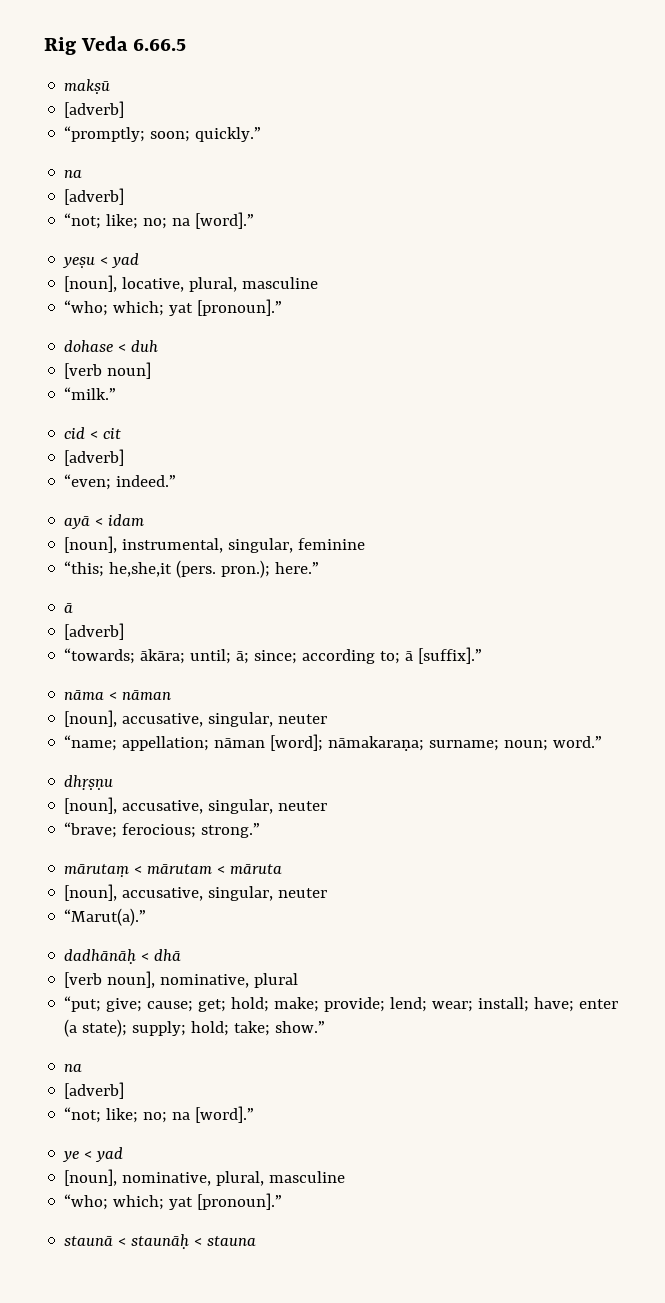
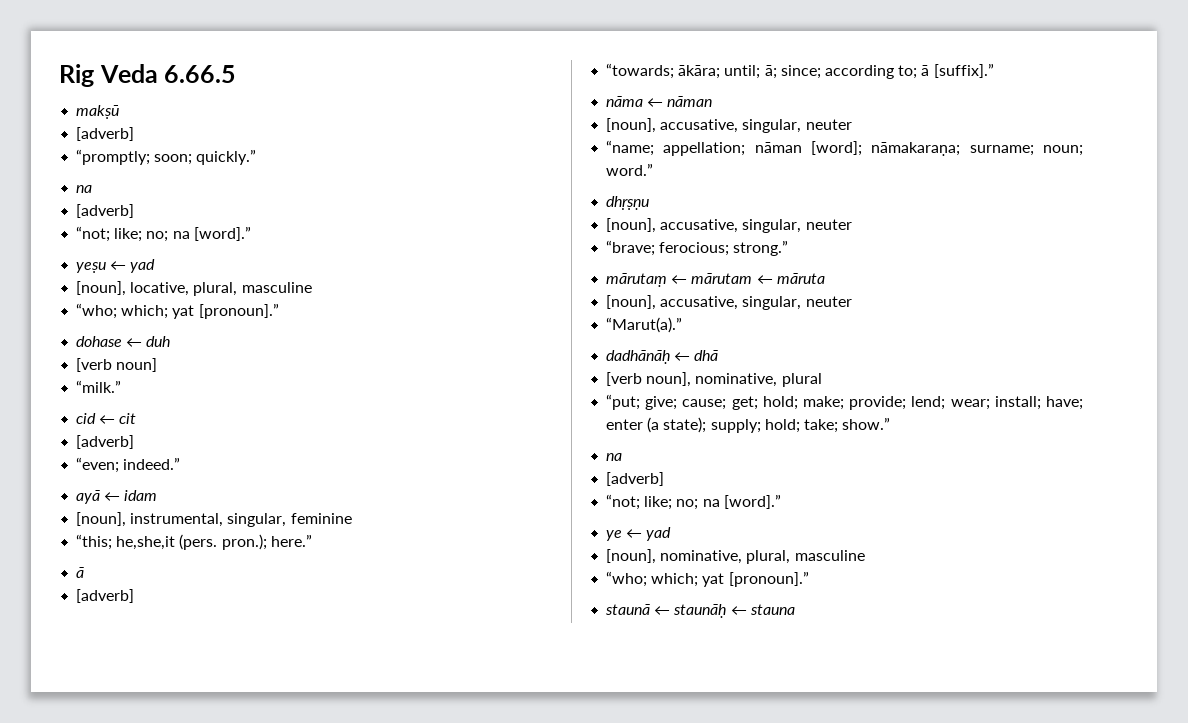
[100,257,109,265] < -> [110,261,127,270] ←
[118,344,127,352] < -> [126,338,143,347] ←
[90,431,99,439] < -> [99,415,116,424] ←
[95,518,104,526] < -> [104,492,121,501] ←
[109,692,118,700] < -> [647,98,664,107] ←
[134,864,226,874] < mārutam < -> [671,273,773,284] ← mārutam ←
[141,953,150,961] < -> [674,352,691,361] ←
[84,1151,93,1159] < -> [626,529,643,538] ←
[118,1234,203,1249] < staunāḥ < -> [654,604,747,618] ← staunāḥ ←

